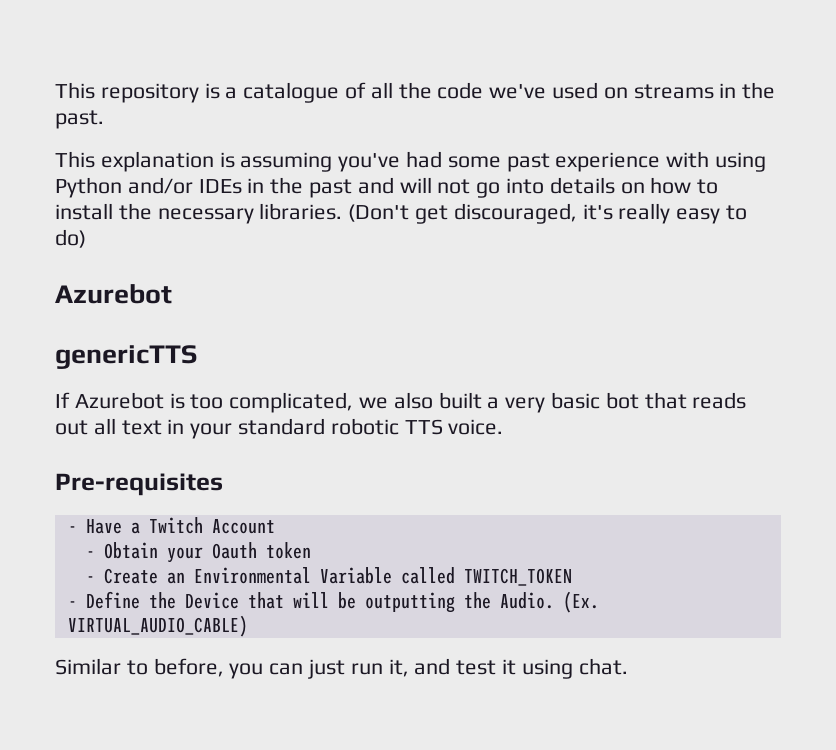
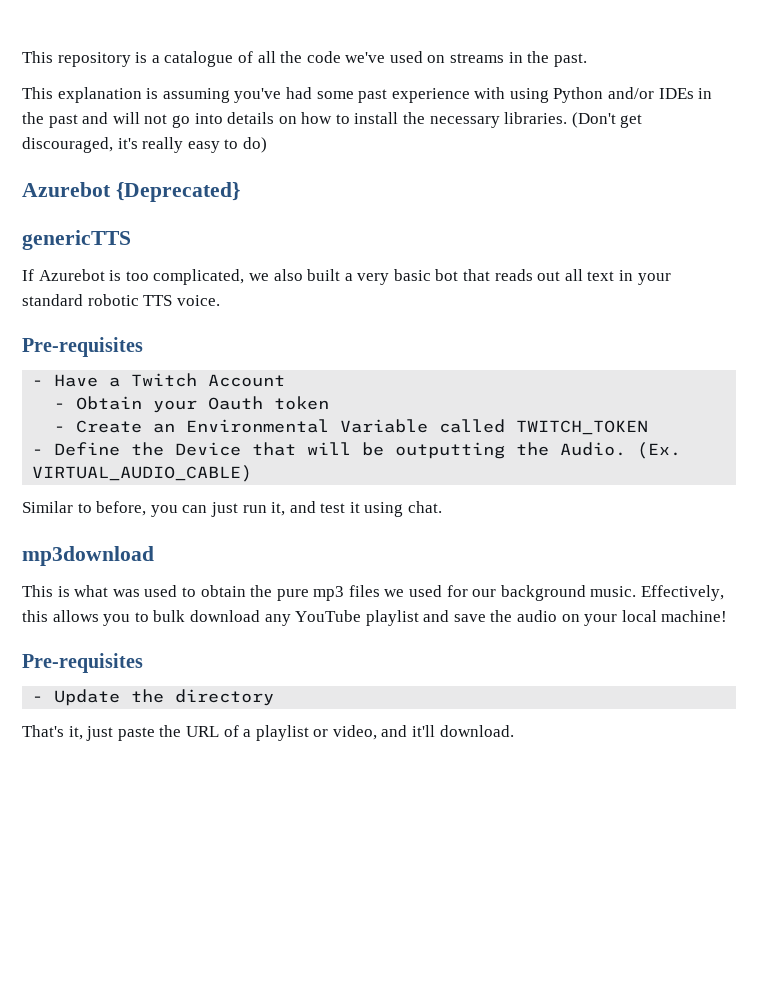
(172, 294) none -> [115,182,240,202] {Deprecated}
(628, 666) none -> [22,546,154,566] [22,585,725,601] [22,610,728,626] [22,653,143,673] [32,689,275,706] [22,725,514,741] // mp3download // This is what was used to obtain the pure mp3 files we used for our background music. Effectively, this allows you to bulk download any YouTube playlist and save the audio on your local machine! // Pre-requisites // - Update the directory // That's it, just paste the URL of a playlist or video, and it'll download.

